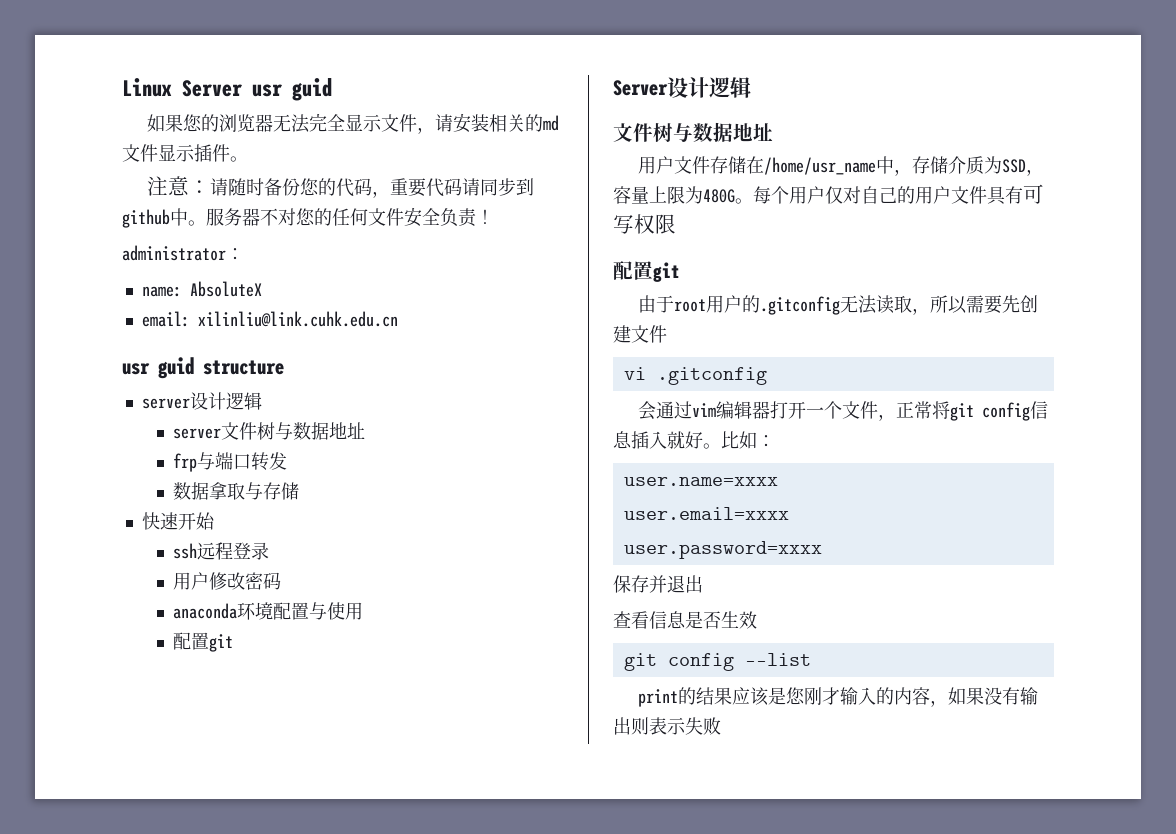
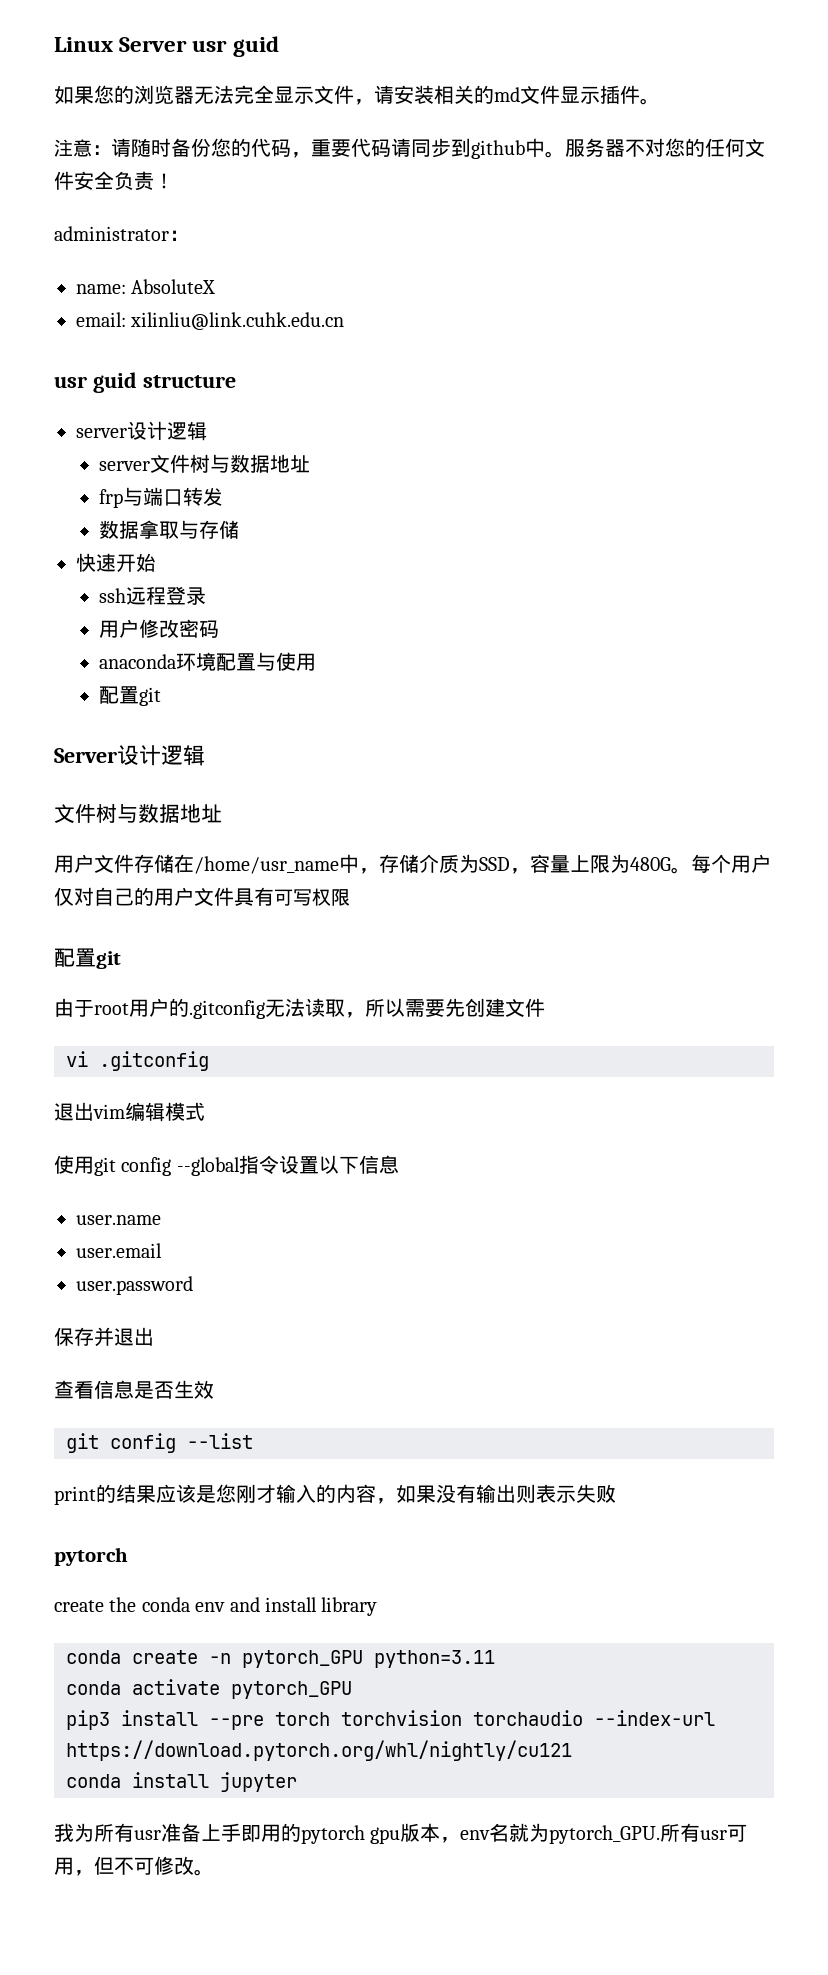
[637,401,692,420] 会通过 -> [54,1102,94,1121] 退出
[751,401,1048,421] [613,431,775,449] [623,477,778,486] [623,507,789,520] [623,541,822,559] 器打开一个文件，正常将git config信息插入就好。比如： // user.name=xxxx // user.email=xxxx // user.password=xxxx -> [165,1102,205,1121] [54,1155,399,1176] [76,1215,161,1225] [76,1243,162,1258] [76,1276,193,1295] 模式 // 使用git config --global指令设置以下信息 // user.name // user.email // user.password
(721, 726) none -> [54,1547,128,1566] [54,1597,378,1616] [66,1650,495,1668] [66,1679,352,1699] [66,1710,715,1730] [66,1740,572,1761] [66,1772,297,1792] [54,1823,748,1844] [54,1856,214,1876] // pytorch // create the conda env and install library // conda create -n pytorch_GPU python=3.11 // conda activate pytorch_GPU // pip3 install --pre torch torchvision torchaudio --index-url https://download.pytorch.org/whl/nightly/cu121 // conda install jupyter // 我为所有usr准备上手即用的pytorch gpu版本，env名就为pytorch_GPU.所有usr可用，但不可修改。

